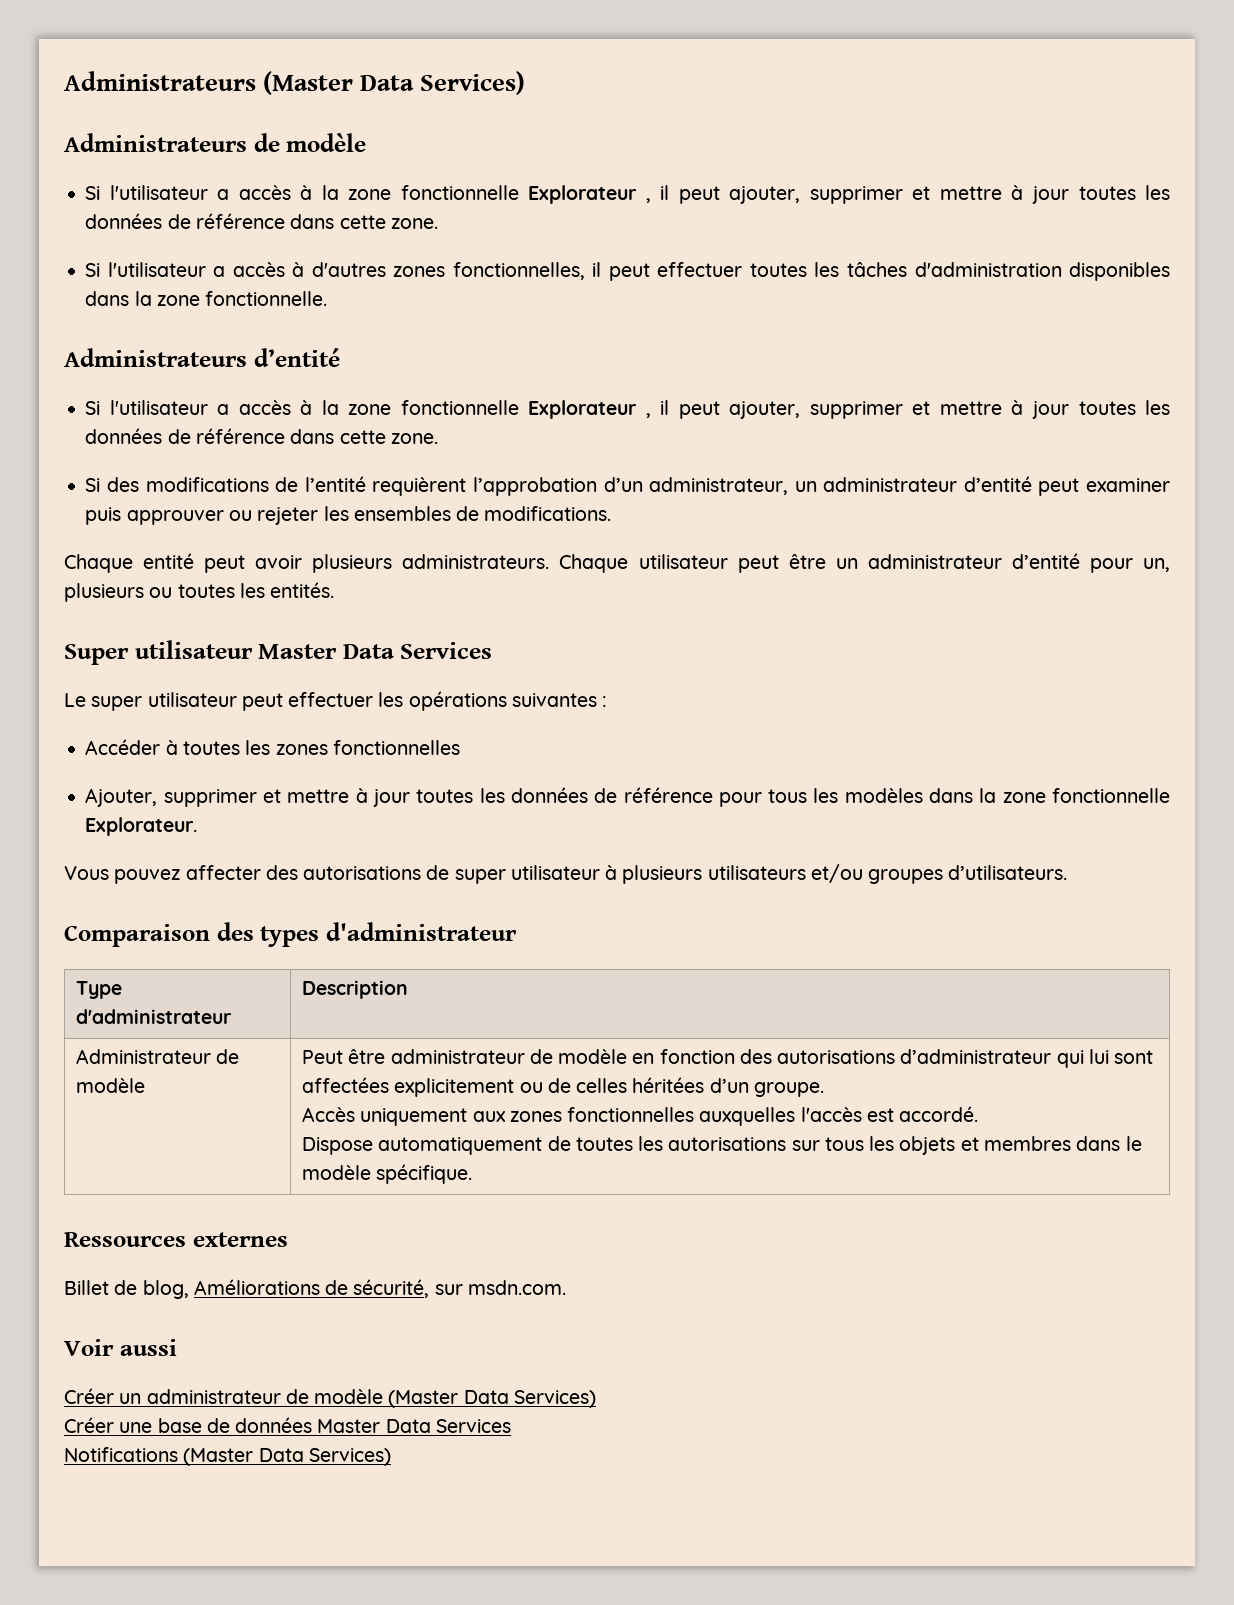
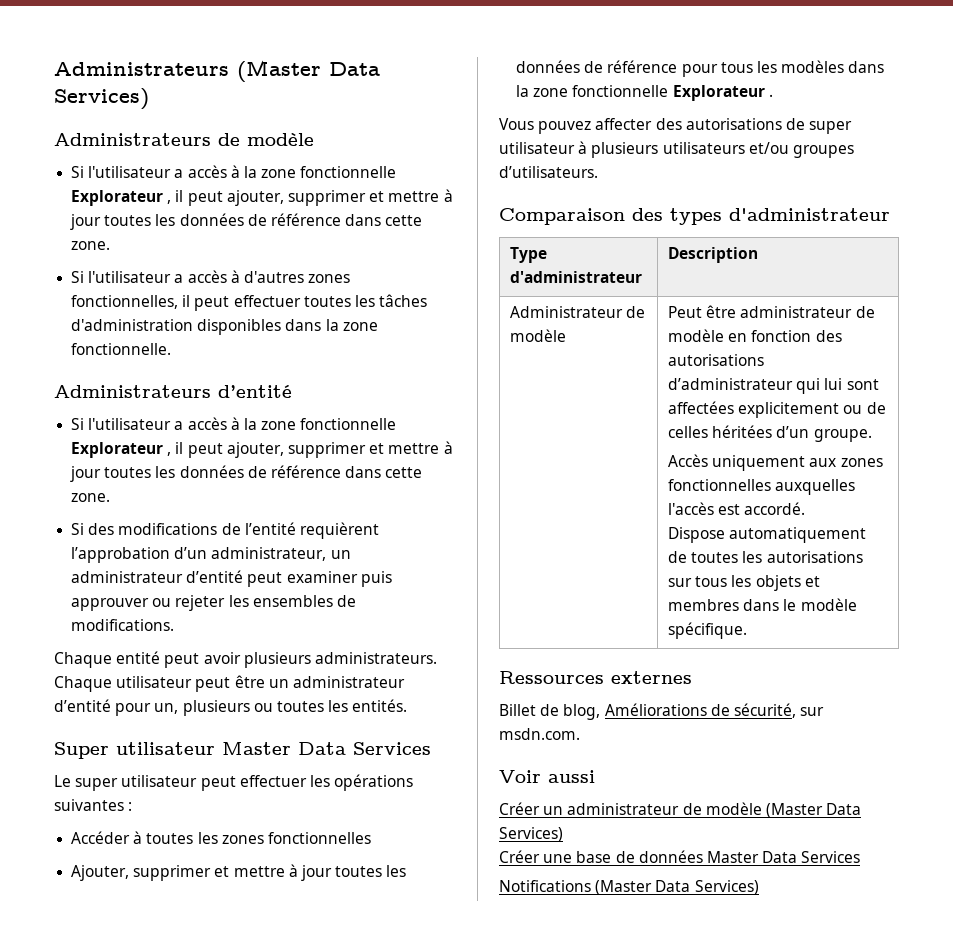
[85,817,198,836] Explorateur. -> [672,85,773,101] Explorateur .

